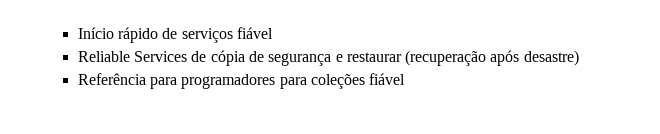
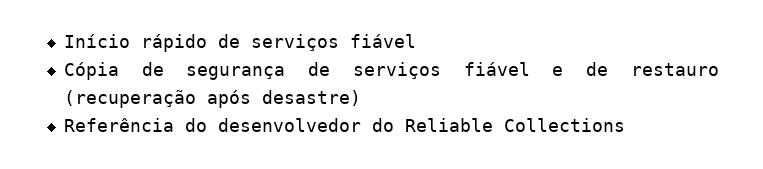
[77,50,402,66] Reliable Services de cópia de segurança e restaurar -> [63,62,719,80] Cópia de segurança de serviços fiável e de restauro
[149,73,406,89] para programadores para coleções fiável -> [184,118,625,132] do desenvolvedor do Reliable Collections

